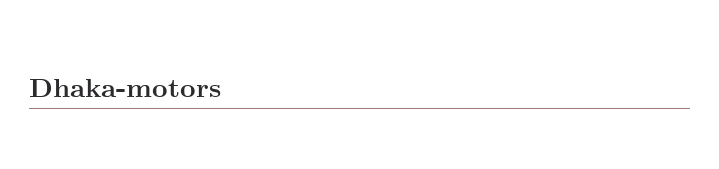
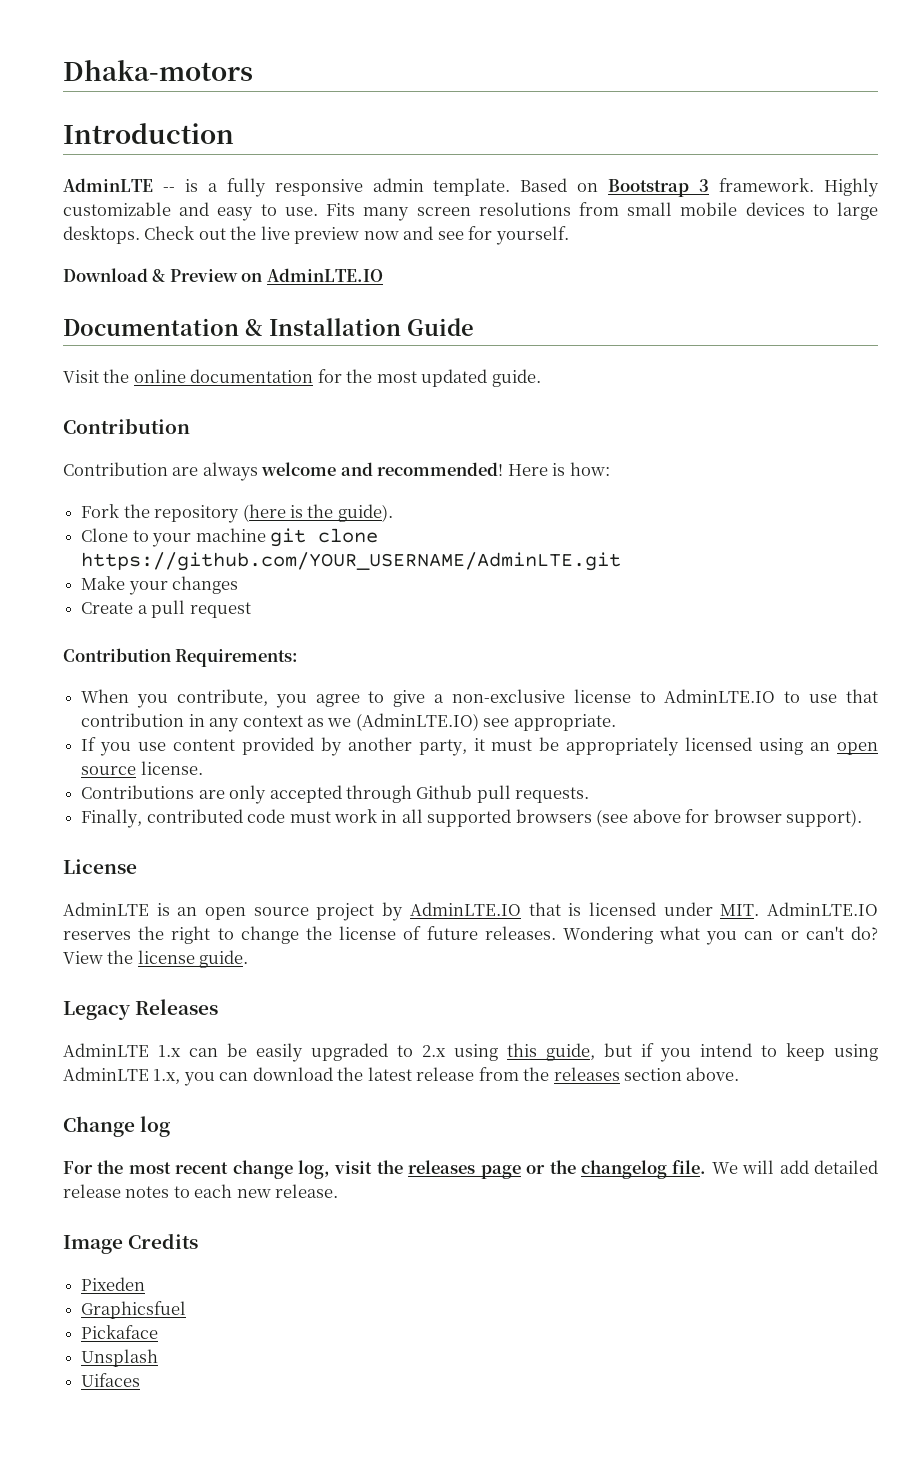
(221, 88) none -> [63,123,234,144] [63,178,879,197] [63,202,878,221] [63,226,569,245] [63,268,383,282] [63,318,474,336] [63,369,541,387] [63,418,190,434] [63,462,610,481] [81,504,393,523] [81,528,378,547] [81,552,622,571] [81,576,239,595] [81,600,251,618] [63,648,299,667] [81,689,878,708] [81,713,616,732] [81,737,878,756] [81,761,203,775] [81,785,590,804] [81,809,863,828] [63,859,137,874] [63,902,879,921] [63,926,878,945] [63,950,249,968] [63,999,219,1020] [63,1043,878,1062] [63,1067,740,1086] [63,1116,171,1137] [63,1160,878,1179] [63,1184,339,1198] [63,1233,199,1254] [81,1277,146,1291] [81,1301,187,1319] [81,1325,159,1339] [81,1349,159,1367] [81,1373,141,1387] // Introduction // AdminLTE -- is a fully responsive admin template. Based on Bootstrap 3 framework. Highly customizable and easy to use. Fits many screen resolutions from small mobile devices to large desktops. Check out the live preview now and see for yourself. // Download & Preview on AdminLTE.IO // Documentation & Installation Guide // Visit the online documentation for the most updated guide. // Contribution // Contribution are always welcome and recommended! Here is how: // Fork the repository (here is the guide). // Clone to your machine git clone https://github.com/YOUR_USERNAME/AdminLTE.git // Make your changes // Create a pull request // Contribution Requirements: // When you contribute, you agree to give a non-exclusive license to AdminLTE.IO to use that contribution in any context as we (AdminLTE.IO) see appropriate. // If you use content provided by another party, it must be appropriately licensed using an open source license. // Contributions are only accepted through Github pull requests. // Finally, contributed code must work in all supported browsers (see above for browser support). // License // AdminLTE is an open source project by AdminLTE.IO that is licensed under MIT. AdminLTE.IO reserves the right to change the license of future releases. Wondering what you can or can't do? View the license guide. // Legacy Releases // AdminLTE 1.x can be easily upgraded to 2.x using this guide, but if you intend to keep using AdminLTE 1.x, you can download the latest release from the releases section above. // Change log // For the most recent change log, visit the releases page or the changelog file. We will add detailed release notes to each new release. // Image Credits // Pixeden // Graphicsfuel // Pickaface // Unsplash // Uifaces

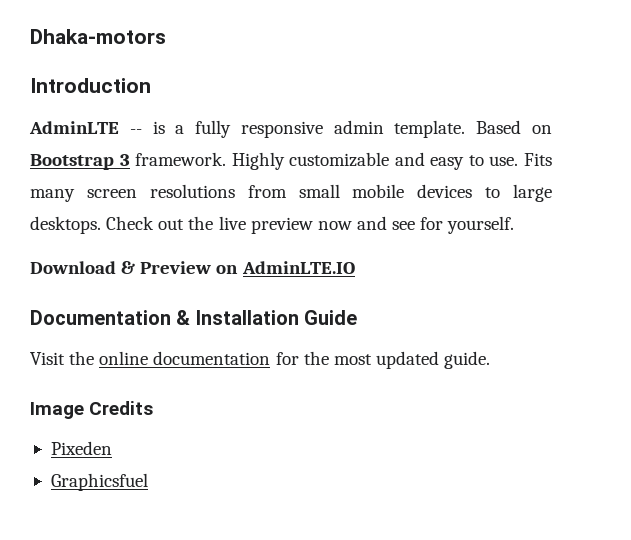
[63,418,190,434] [63,462,610,481] [81,504,393,523] [81,528,378,547] [81,552,622,571] [81,576,239,595] [81,600,251,618] [63,648,299,667] [81,689,878,708] [81,713,616,732] [81,737,878,756] [81,761,203,775] [81,785,590,804] [81,809,863,828] [63,859,137,874] [63,902,879,921] [63,926,878,945] [63,950,249,968] [63,999,219,1020] [63,1043,878,1062] [63,1067,740,1086] [63,1116,171,1137] [63,1160,878,1179] [63,1184,339,1198] // Contribution // Contribution are always welcome and recommended! Here is how: // Fork the repository (here is the guide). // Clone to your machine git clone https://github.com/YOUR_USERNAME/AdminLTE.git // Make your changes // Create a pull request // Contribution Requirements: // When you contribute, you agree to give a non-exclusive license to AdminLTE.IO to use that contribution in any context as we (AdminLTE.IO) see appropriate. // If you use content provided by another party, it must be appropriately licensed using an open source license. // Contributions are only accepted through Github pull requests. // Finally, contributed code must work in all supported browsers (see above for browser support). // License // AdminLTE is an open source project by AdminLTE.IO that is licensed under MIT. AdminLTE.IO reserves the right to change the license of future releases. Wondering what you can or can't do? View the license guide. // Legacy Releases // AdminLTE 1.x can be easily upgraded to 2.x using this guide, but if you intend to keep using AdminLTE 1.x, you can download the latest release from the releases section above. // Change log // For the most recent change log, visit the releases page or the changelog file. We will add detailed release notes to each new release. -> (491, 360) none
[81,1325,159,1339] [81,1349,159,1367] [81,1373,141,1387] // Pickaface // Unsplash // Uifaces -> (148, 482) none

